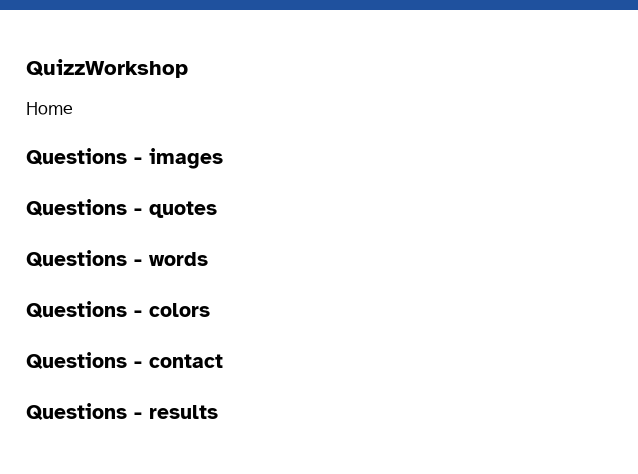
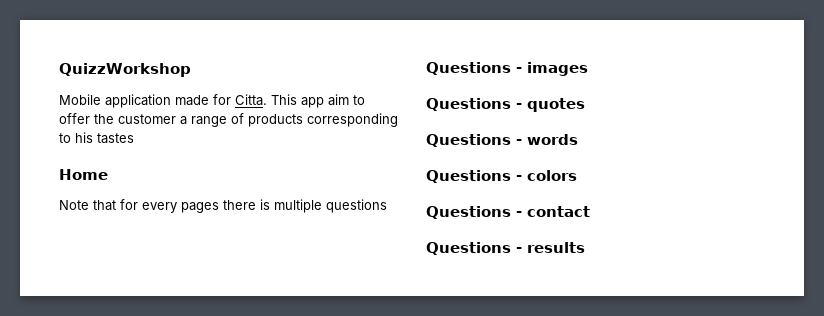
[26,102,73,115] Home -> [59,94,365,108] [59,113,398,127] [59,132,134,144] [59,169,108,180] [59,199,387,213] Mobile application made for Citta. This app aim to offer the customer a range of products corresponding to his tastes // Home // Note that for every pages there is multiple questions

